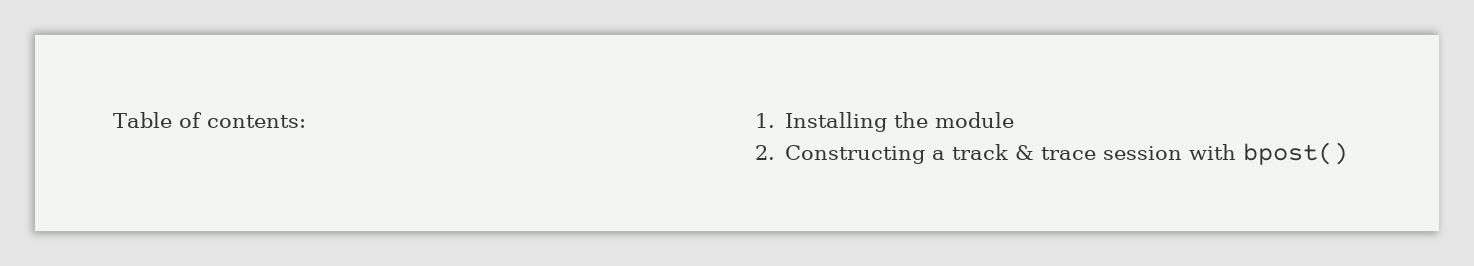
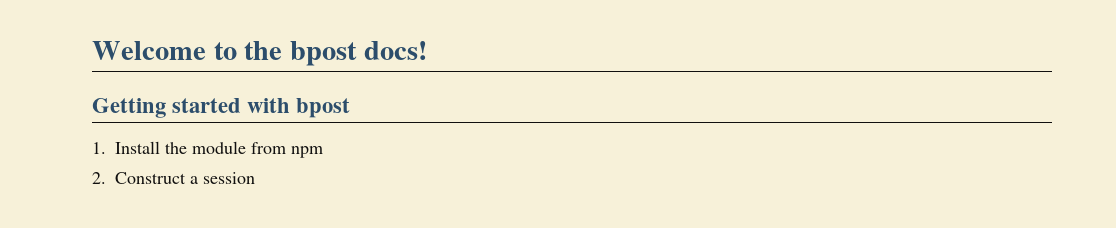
[113,112,306,128] Table of contents: -> [92,41,427,66] [92,98,351,118] Welcome to the bpost docs! // Getting started with bpost
[785,112,888,132] Installing -> [115,141,160,154] Install
(1015, 120) none -> [251,142,323,158] from npm
[785,142,1349,165] Constructing a track & trace session with bpost() -> [115,172,255,184] Construct a session

